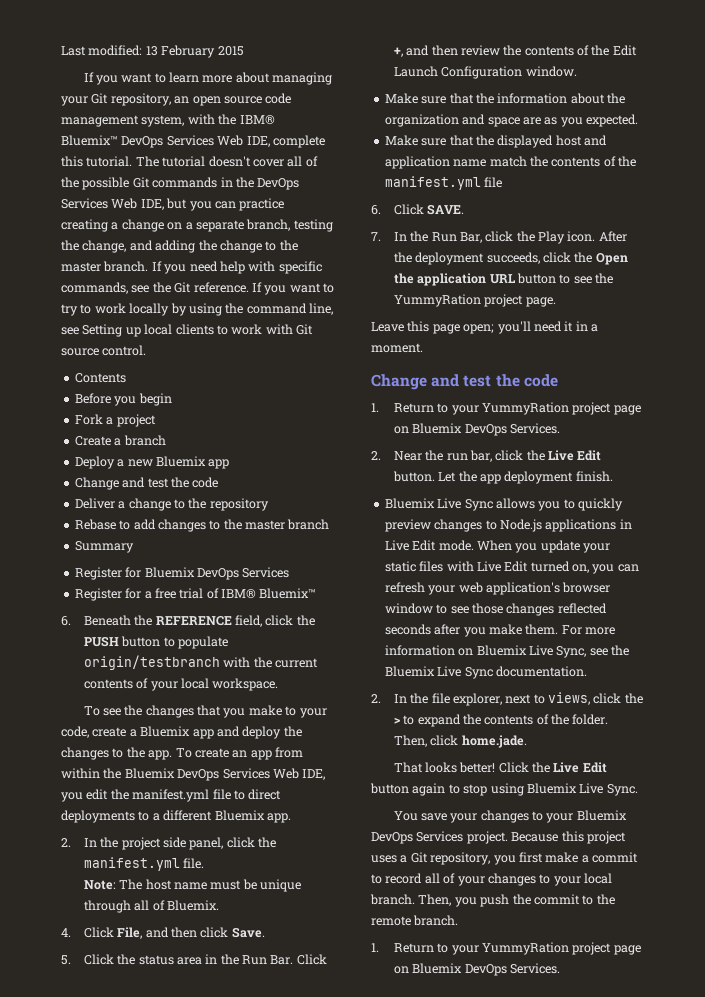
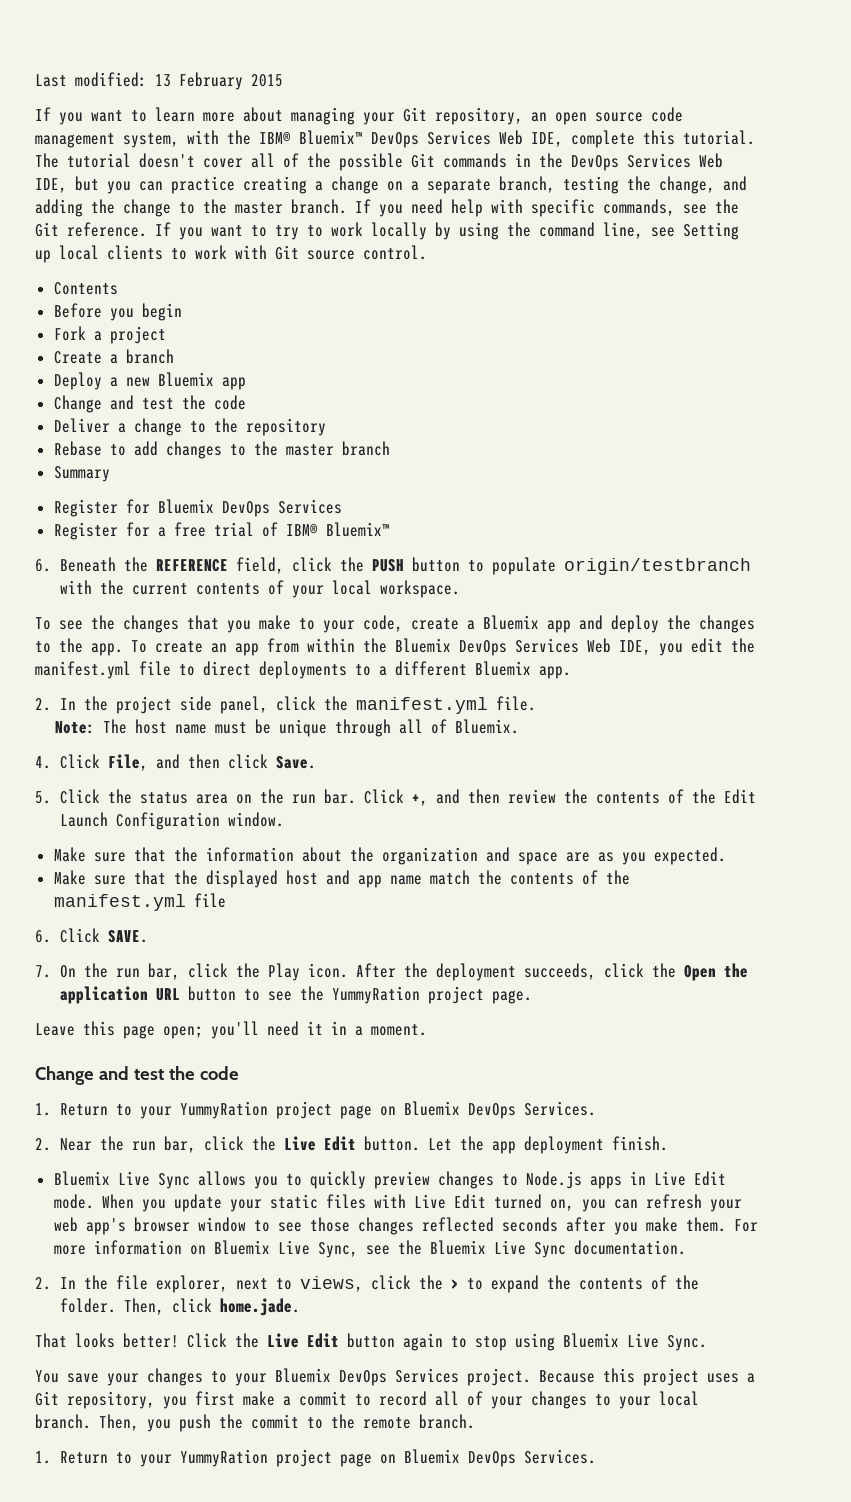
[205,954,294,965] in the Run Bar. -> [235,789,356,804] on the run bar.
[384,156,450,169] application -> [357,875,382,888] app
[393,231,482,243] In the Run Bar, -> [59,963,180,980] On the run bar,
[545,519,617,532] applications -> [589,1176,622,1189] apps
[485,582,560,595] application's -> [85,1218,126,1235] app's

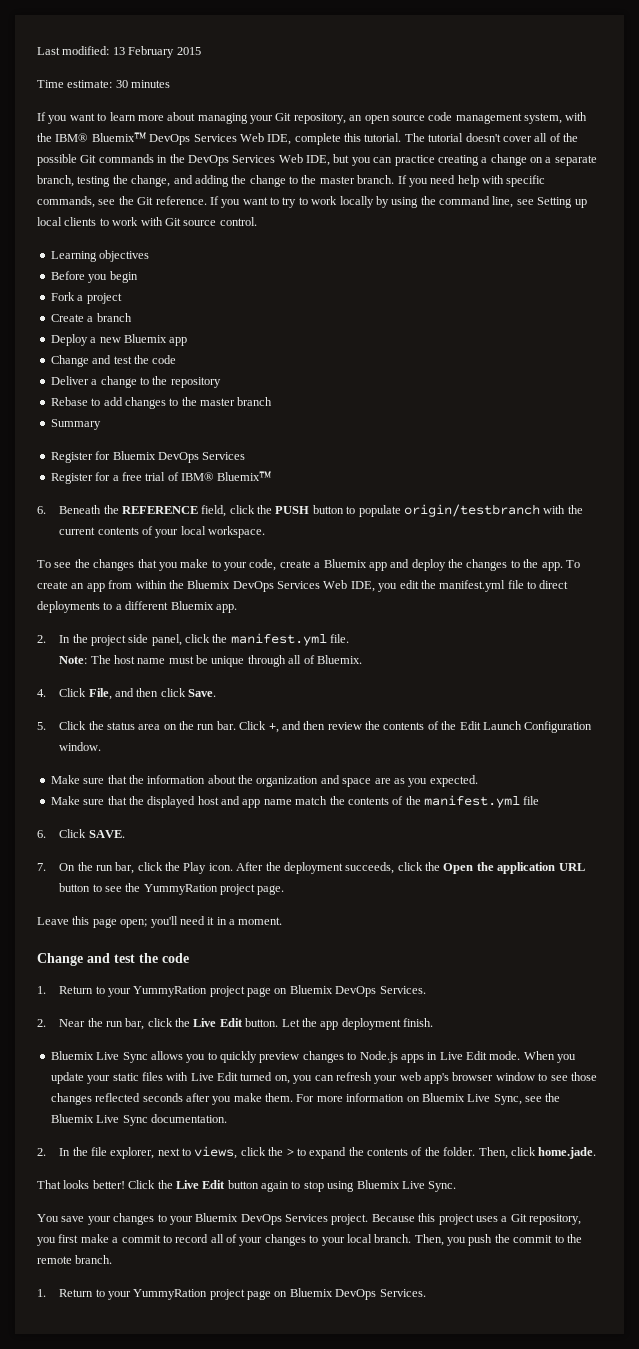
(283, 80) none -> [37,80,171,88] // Time estimate: 30 minutes
[53,282,118,295] Contents -> [50,250,150,262] Learning objectives

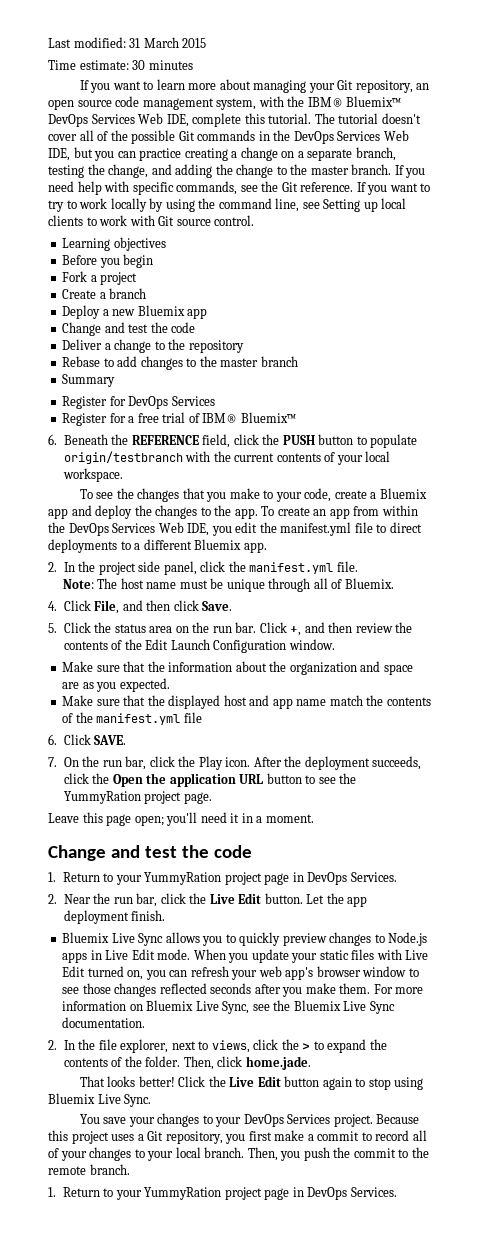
[112,46,175,58] 13 February -> [129,37,179,48] 31 March
[112,451,156,460] Bluemix -> (126, 401) none
[187,580,231,589] Bluemix -> (65, 527) none
[274,985,333,994] on Bluemix -> [292,872,304,882] in
[195,1213,239,1222] Bluemix -> (242, 1122) none
[274,1288,333,1297] on Bluemix -> [292,1187,304,1197] in

